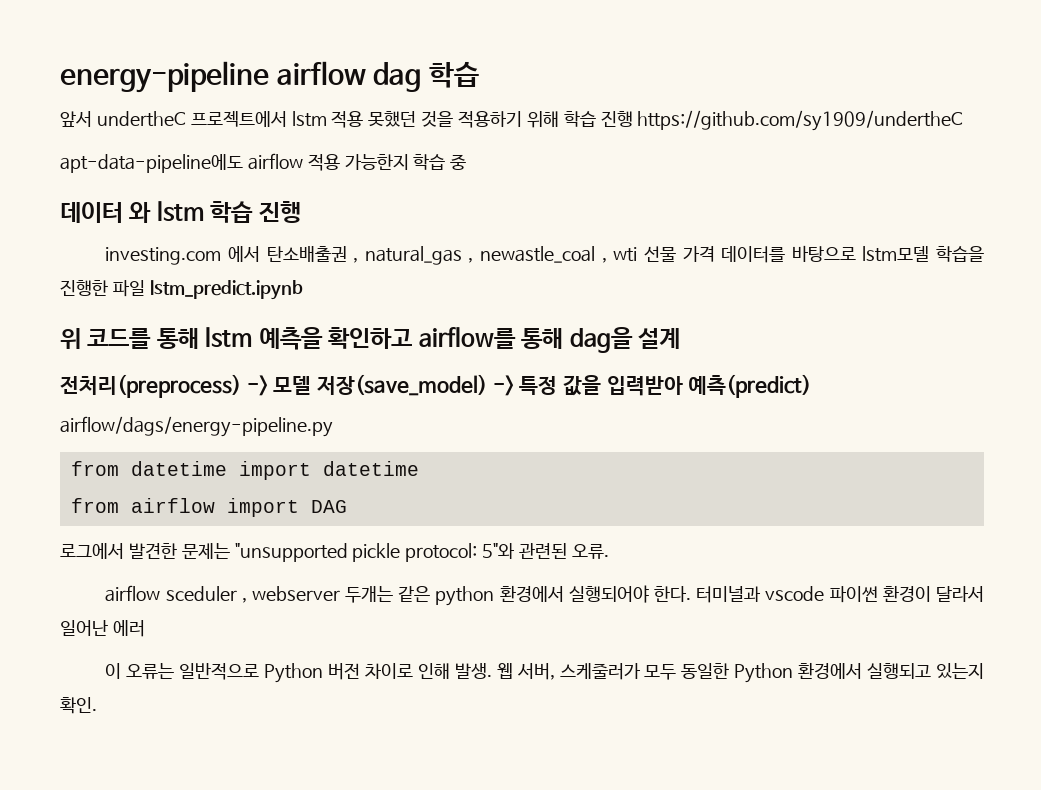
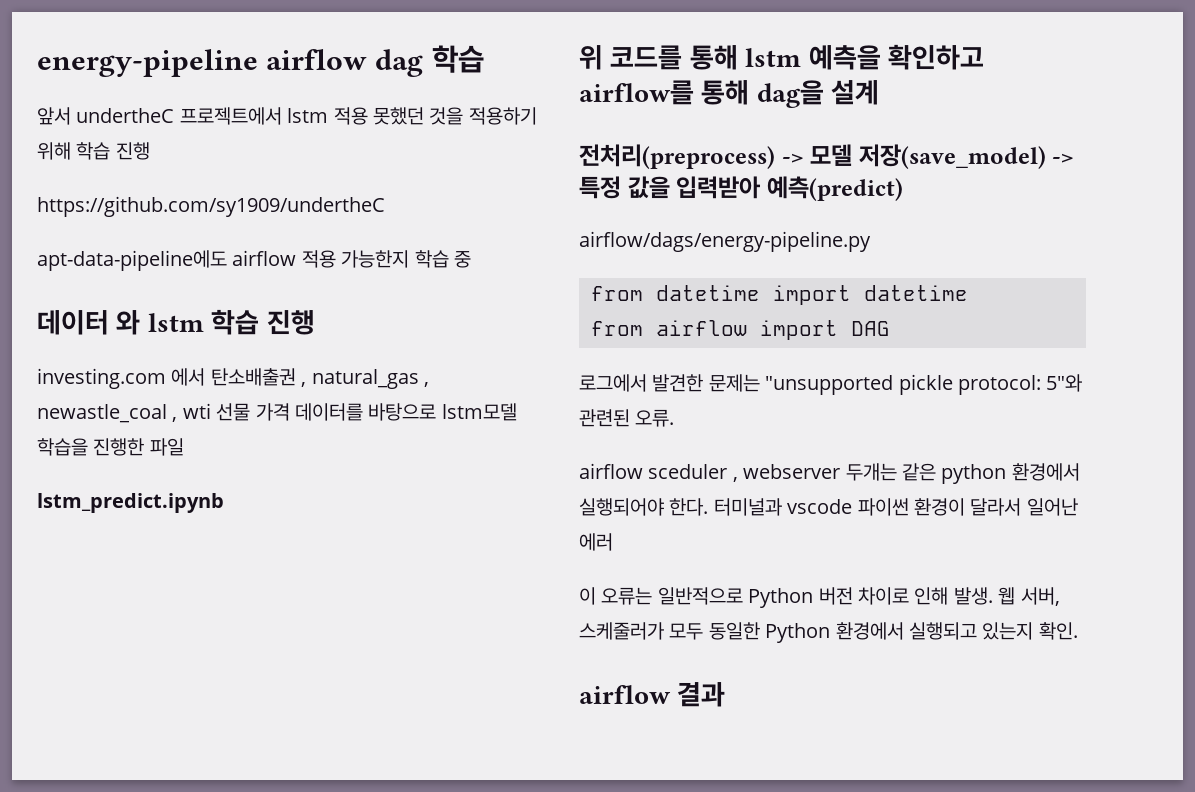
(633, 119) none -> (150, 151) //
(145, 288) none -> (184, 447) //
(97, 705) none -> [579,682,726,707] // airflow 결과

